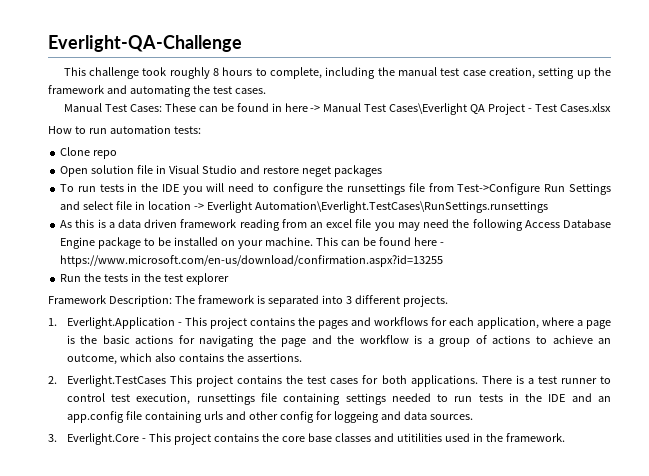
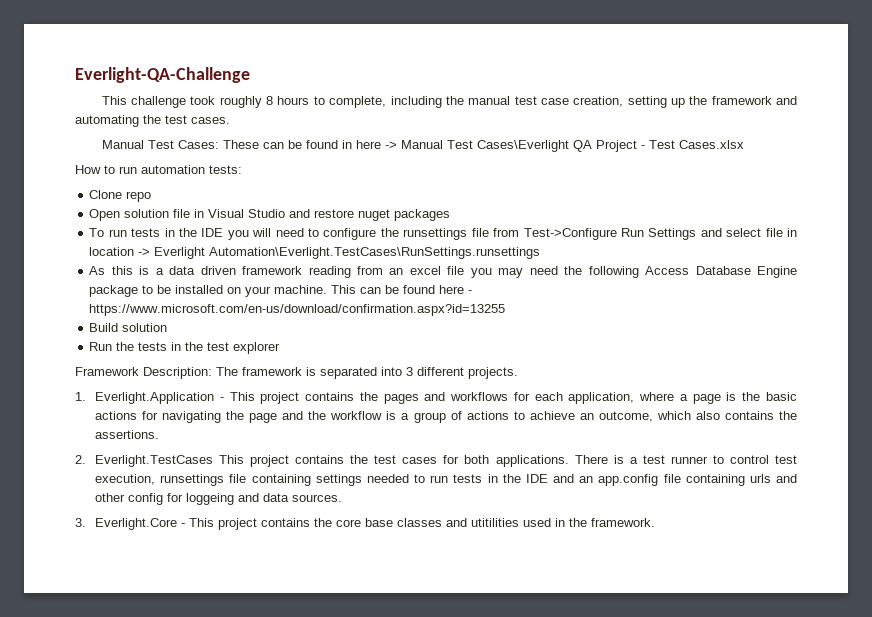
[301,166,331,177] neget -> [358,209,391,221] nuget
(444, 261) none -> [89,323,168,332] // Build solution

